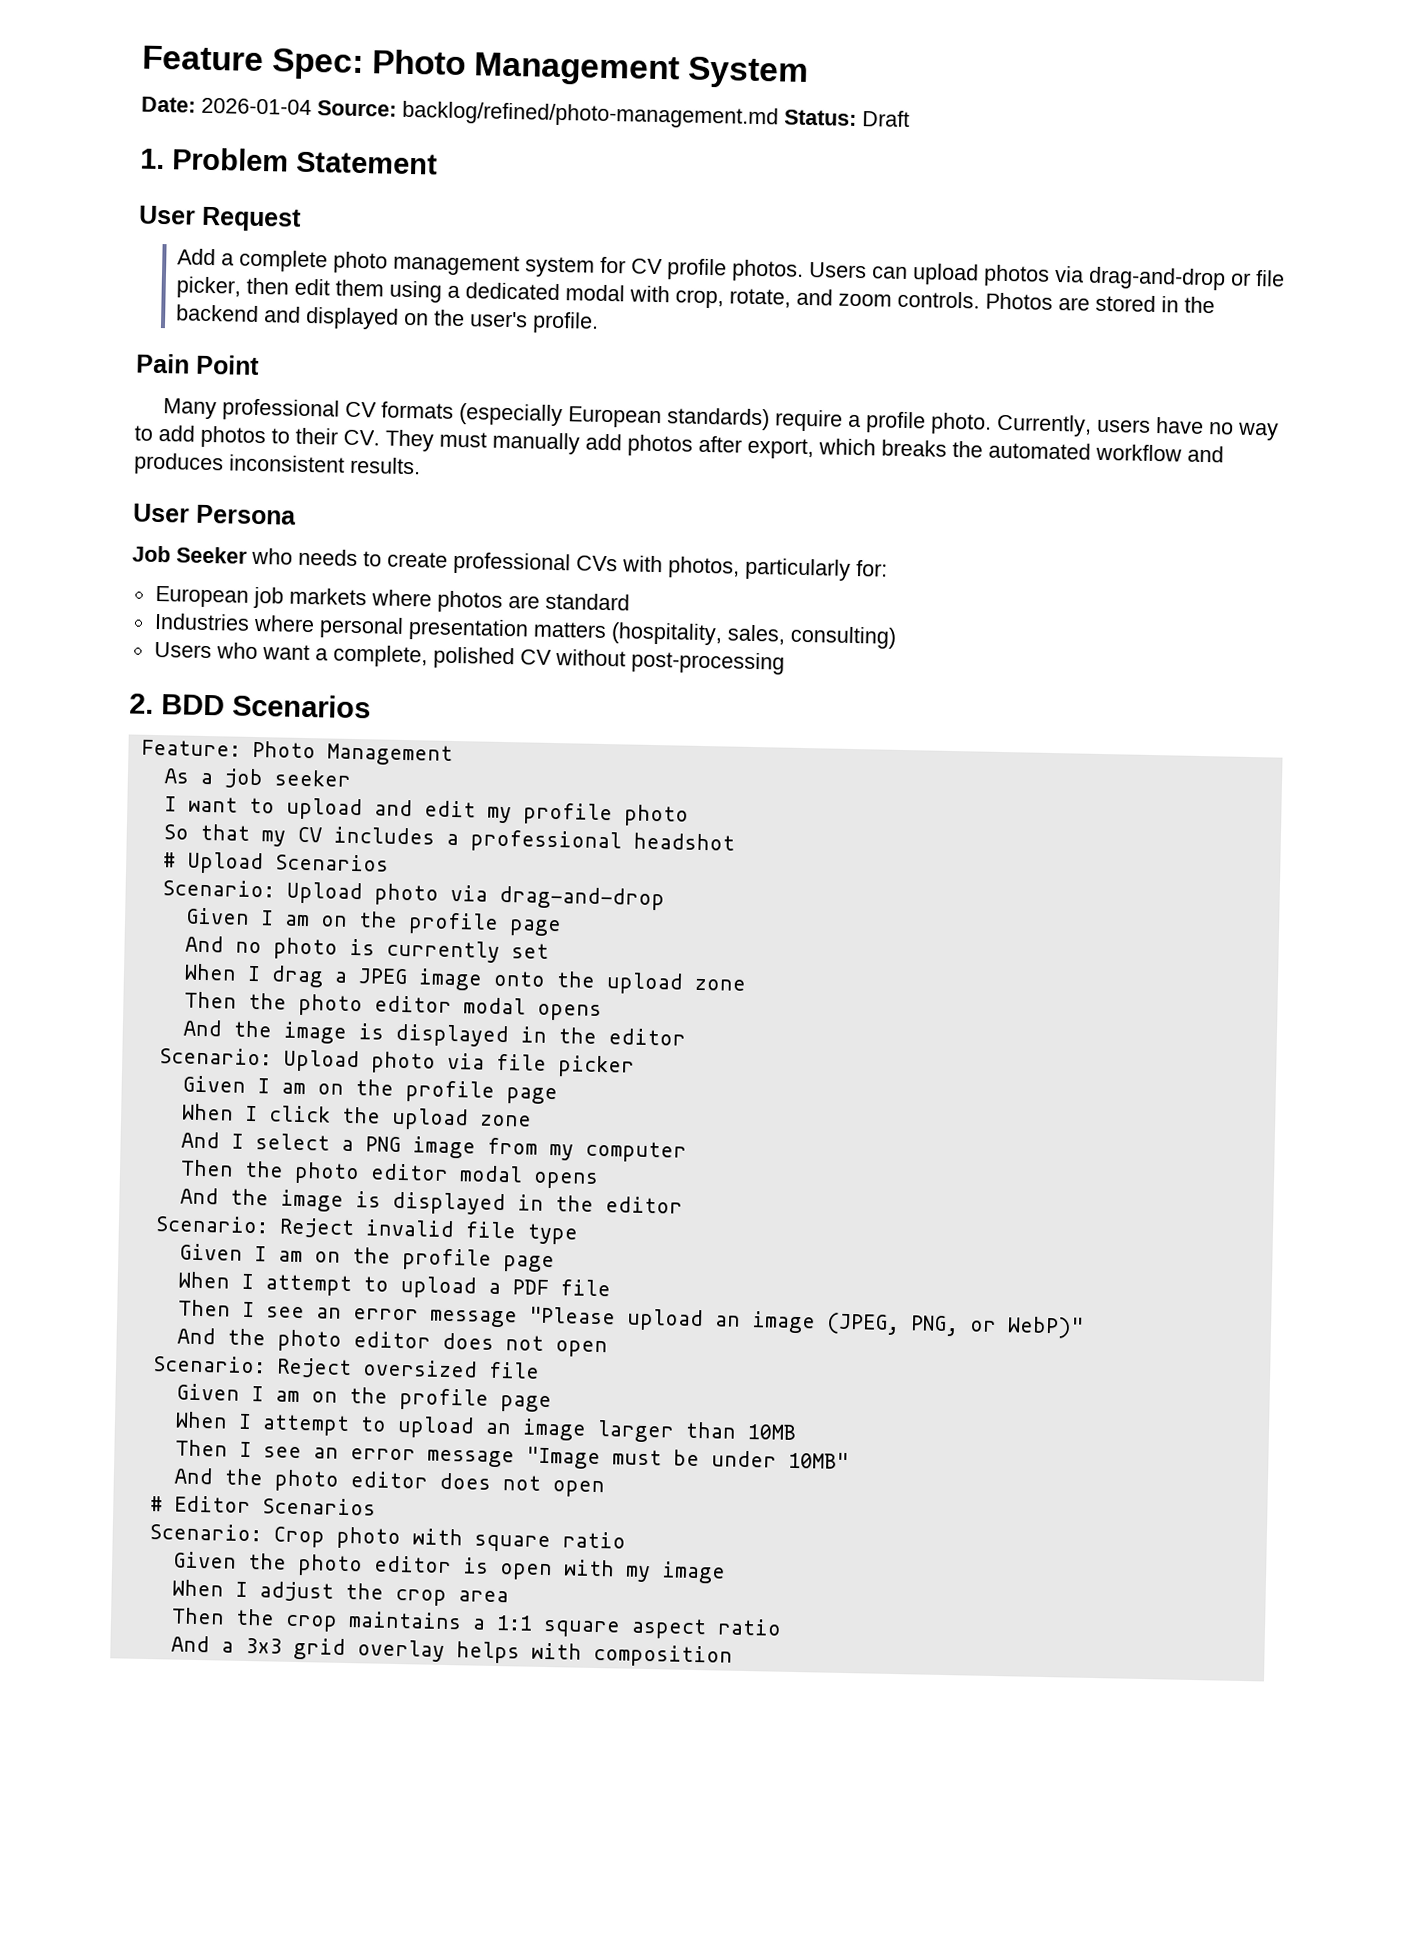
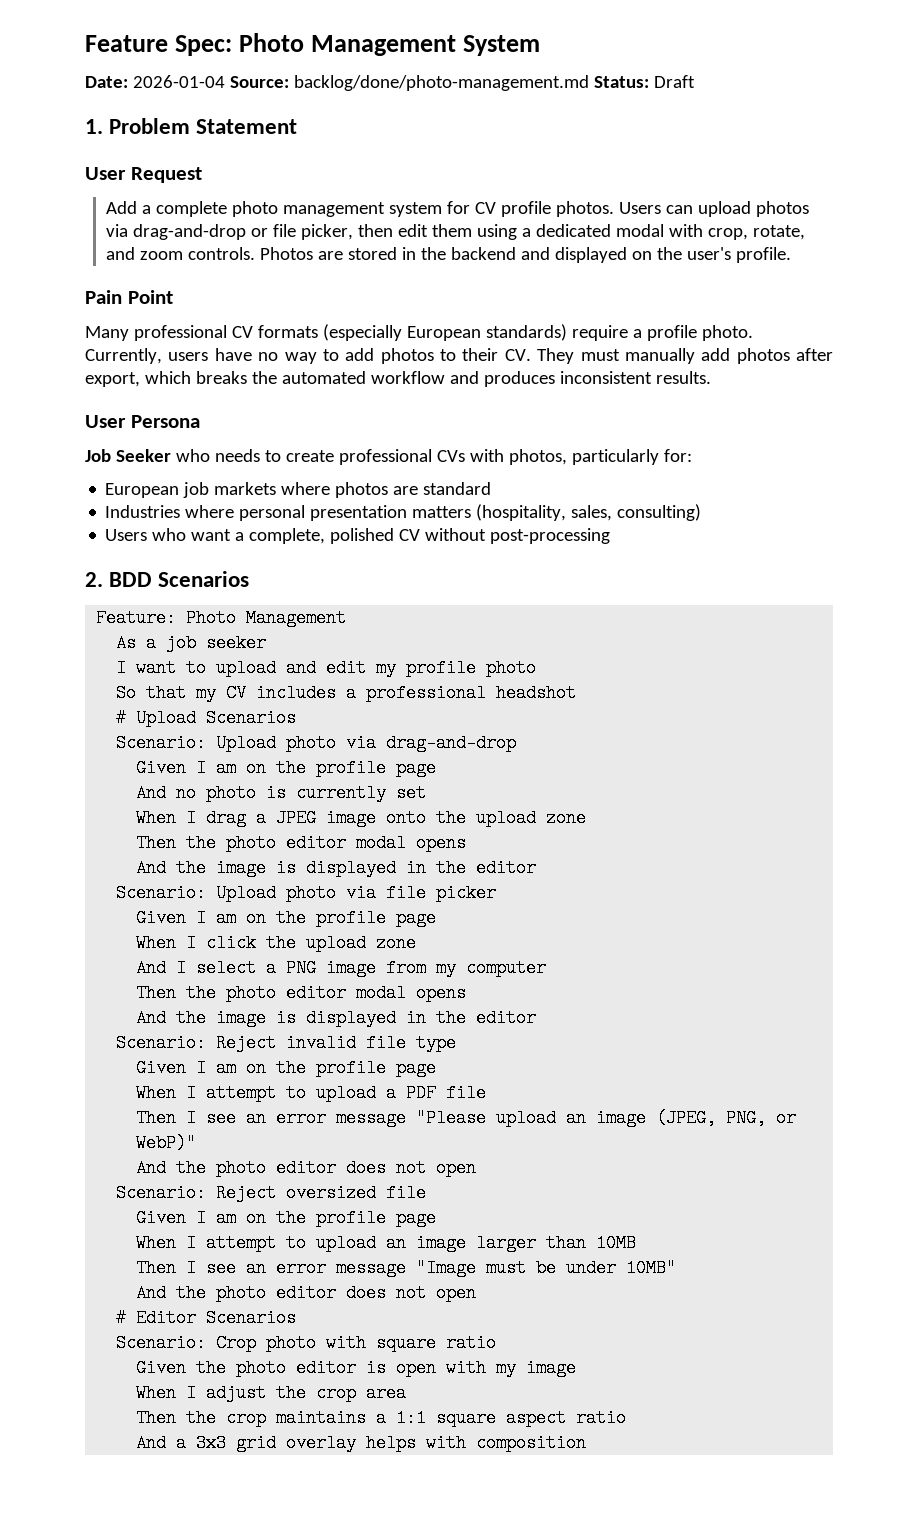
[402,100,779,130] backlog/refined/photo-management.md -> [293,75,589,91] backlog/done/photo-management.md

